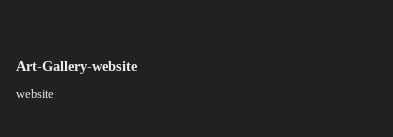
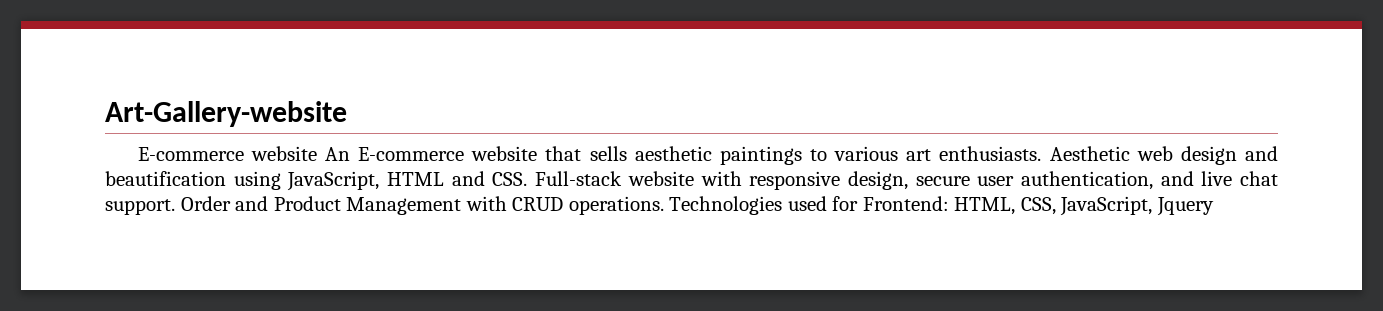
[16,89,54,98] website -> [137,146,1278,165] [105,171,1278,191] [105,196,1215,216] E-commerce website An E-commerce website that sells aesthetic paintings to various art enthusiasts. Aesthetic web design and beautification using JavaScript, HTML and CSS. Full-stack website with responsive design, secure user authentication, and live chat support. Order and Product Management with CRUD operations. Technologies used for Frontend: HTML, CSS, JavaScript, Jquery

